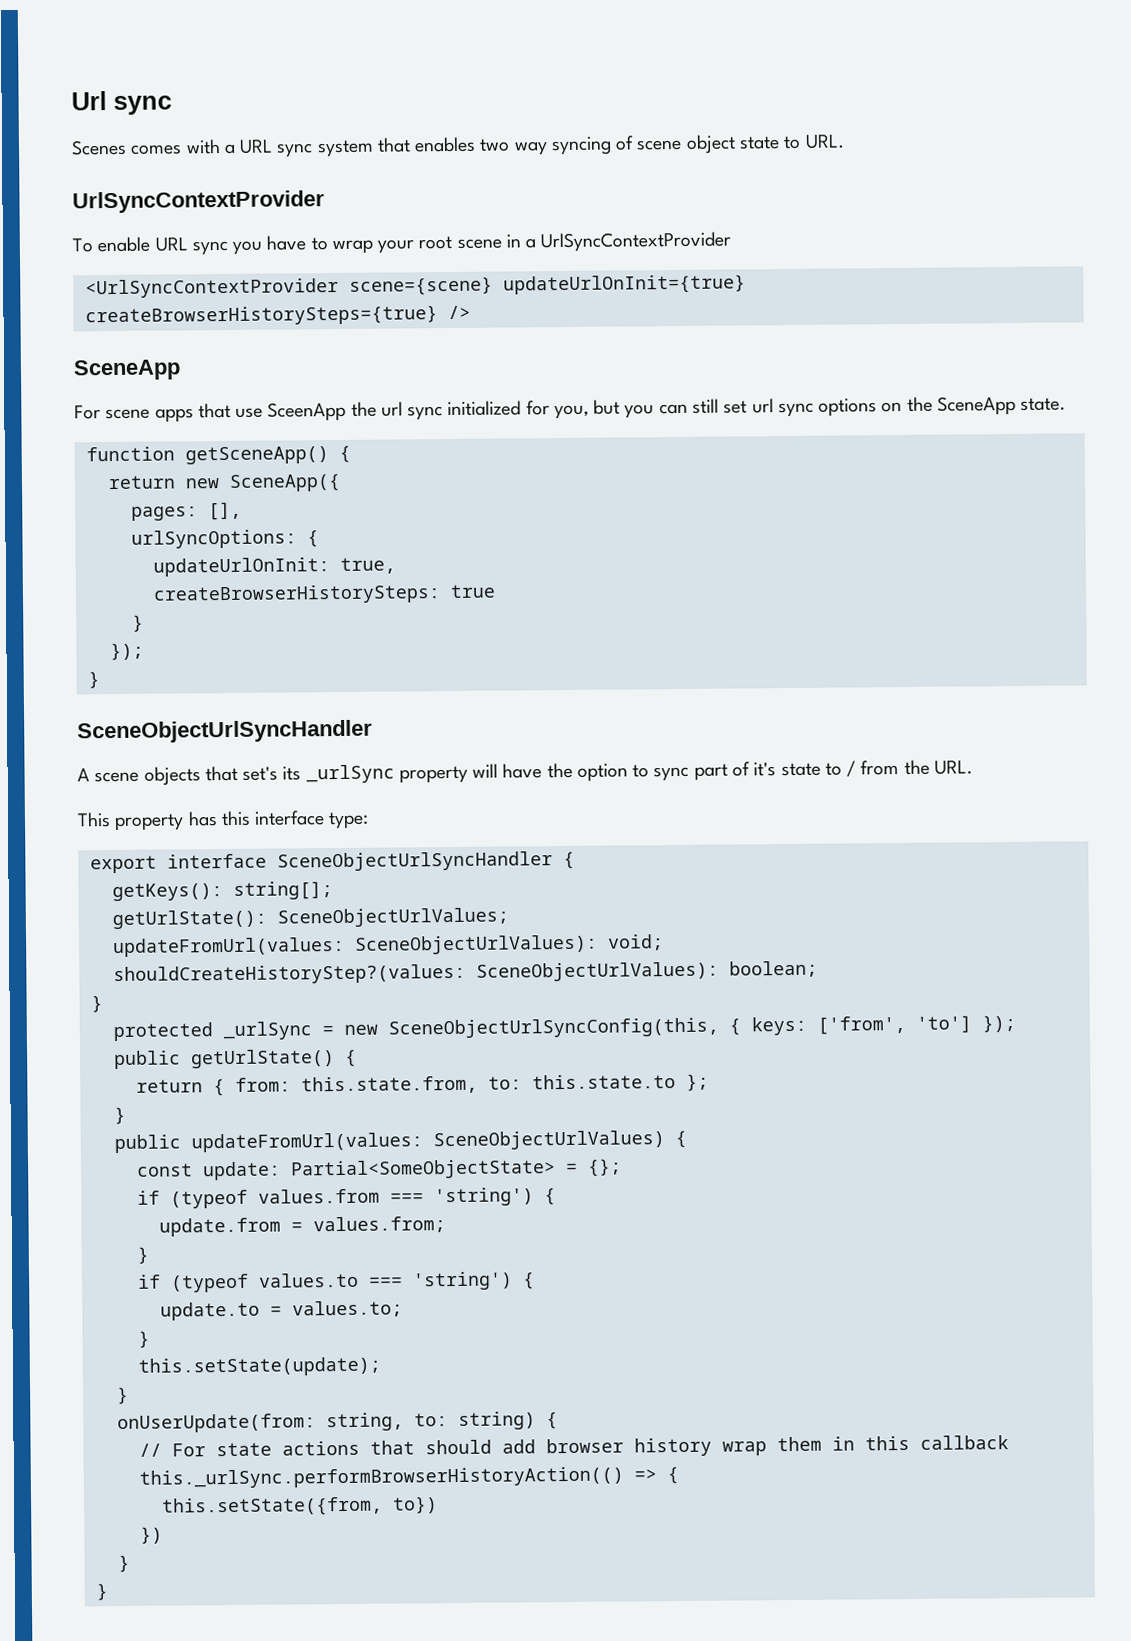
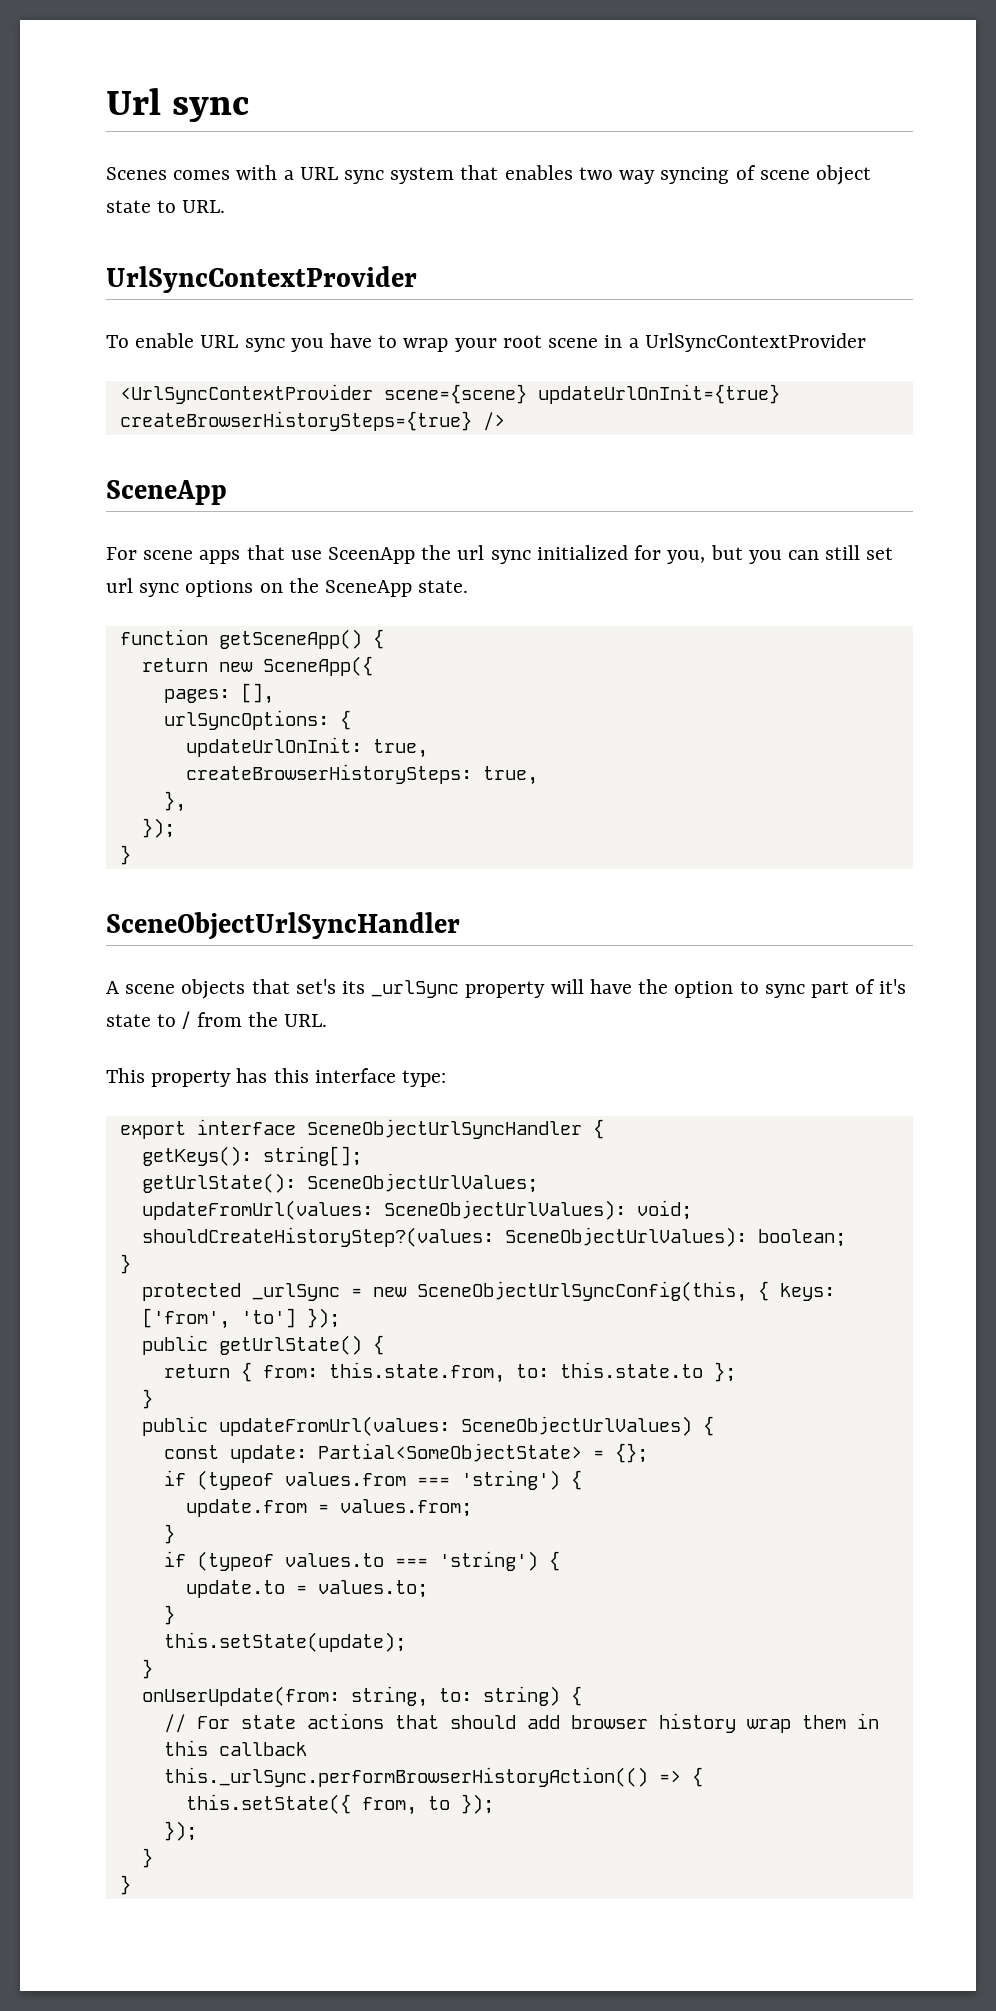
[449,584,496,599] [131,614,144,632] true // } -> [482,766,538,785] [163,791,186,812] true, // },
[161,1496,438,1517] [139,1526,163,1544] this.setState({from, to}) // }) -> [185,1794,494,1815] [163,1821,197,1841] this.setState({ from, to }); // });

